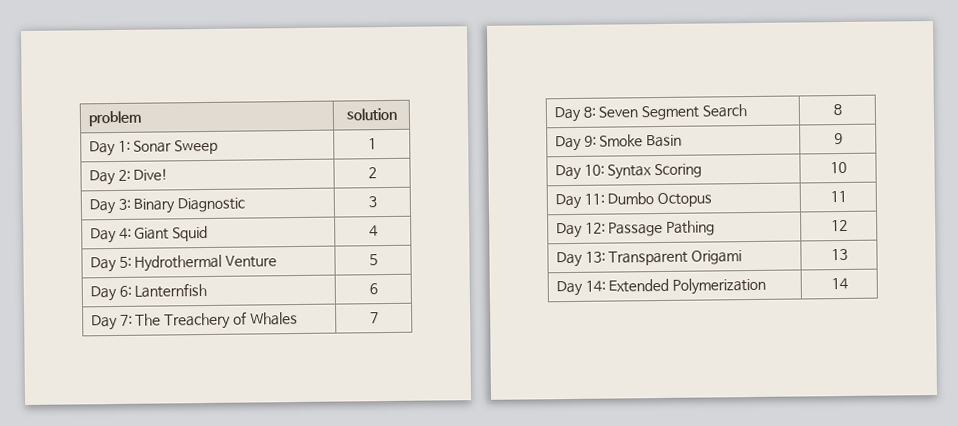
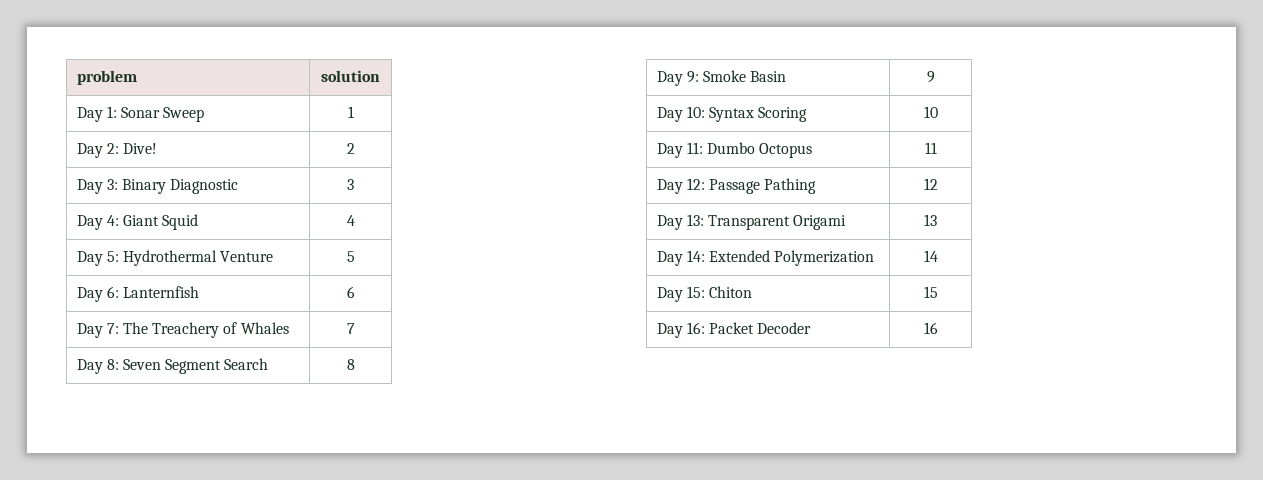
(848, 283) none -> [656,286,753,302] [923,286,938,298] [656,322,812,338] [923,322,938,334] // Day 15: Chiton | 15 // Day 16: Packet Decoder | 16

